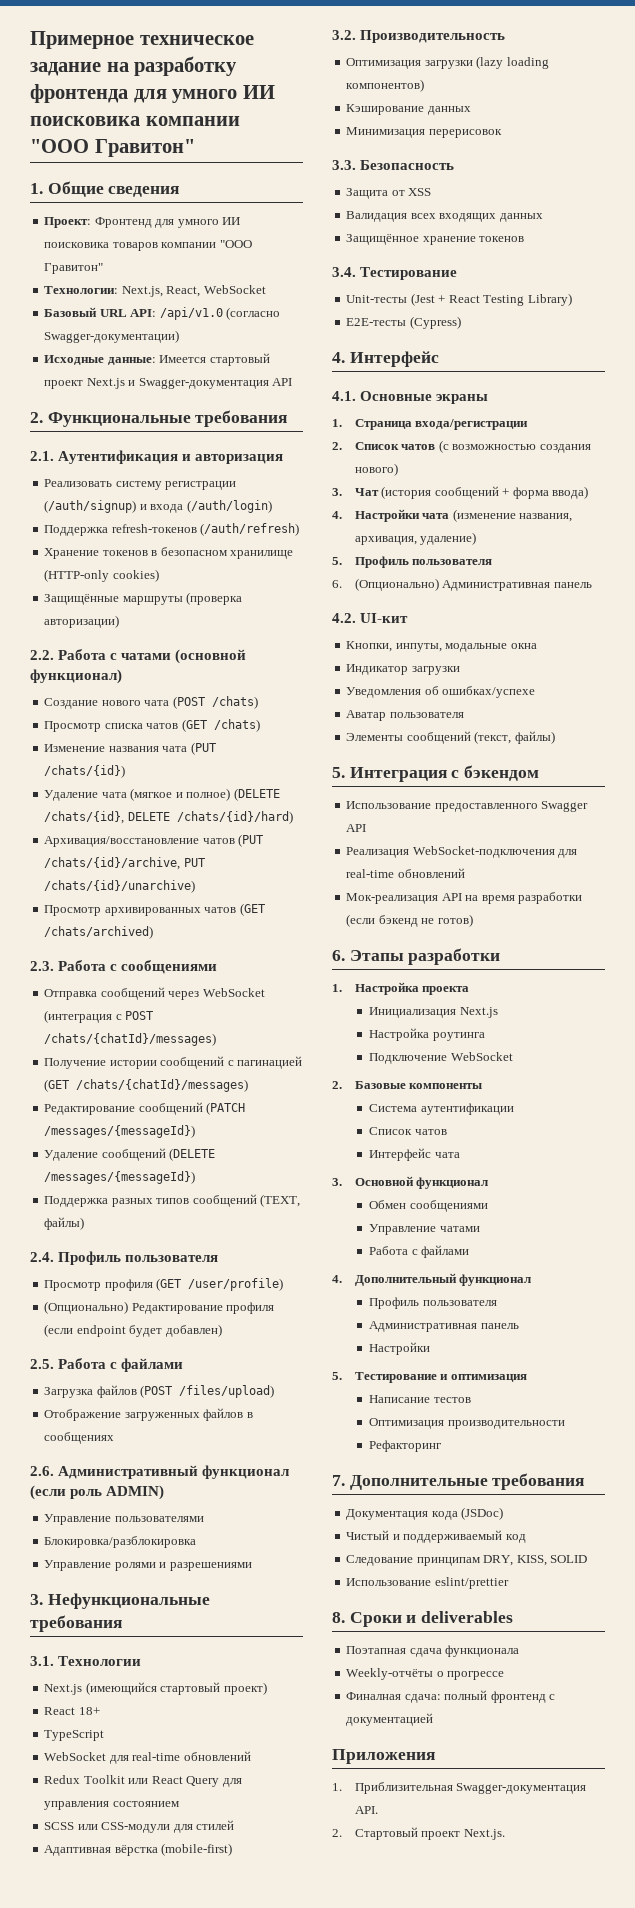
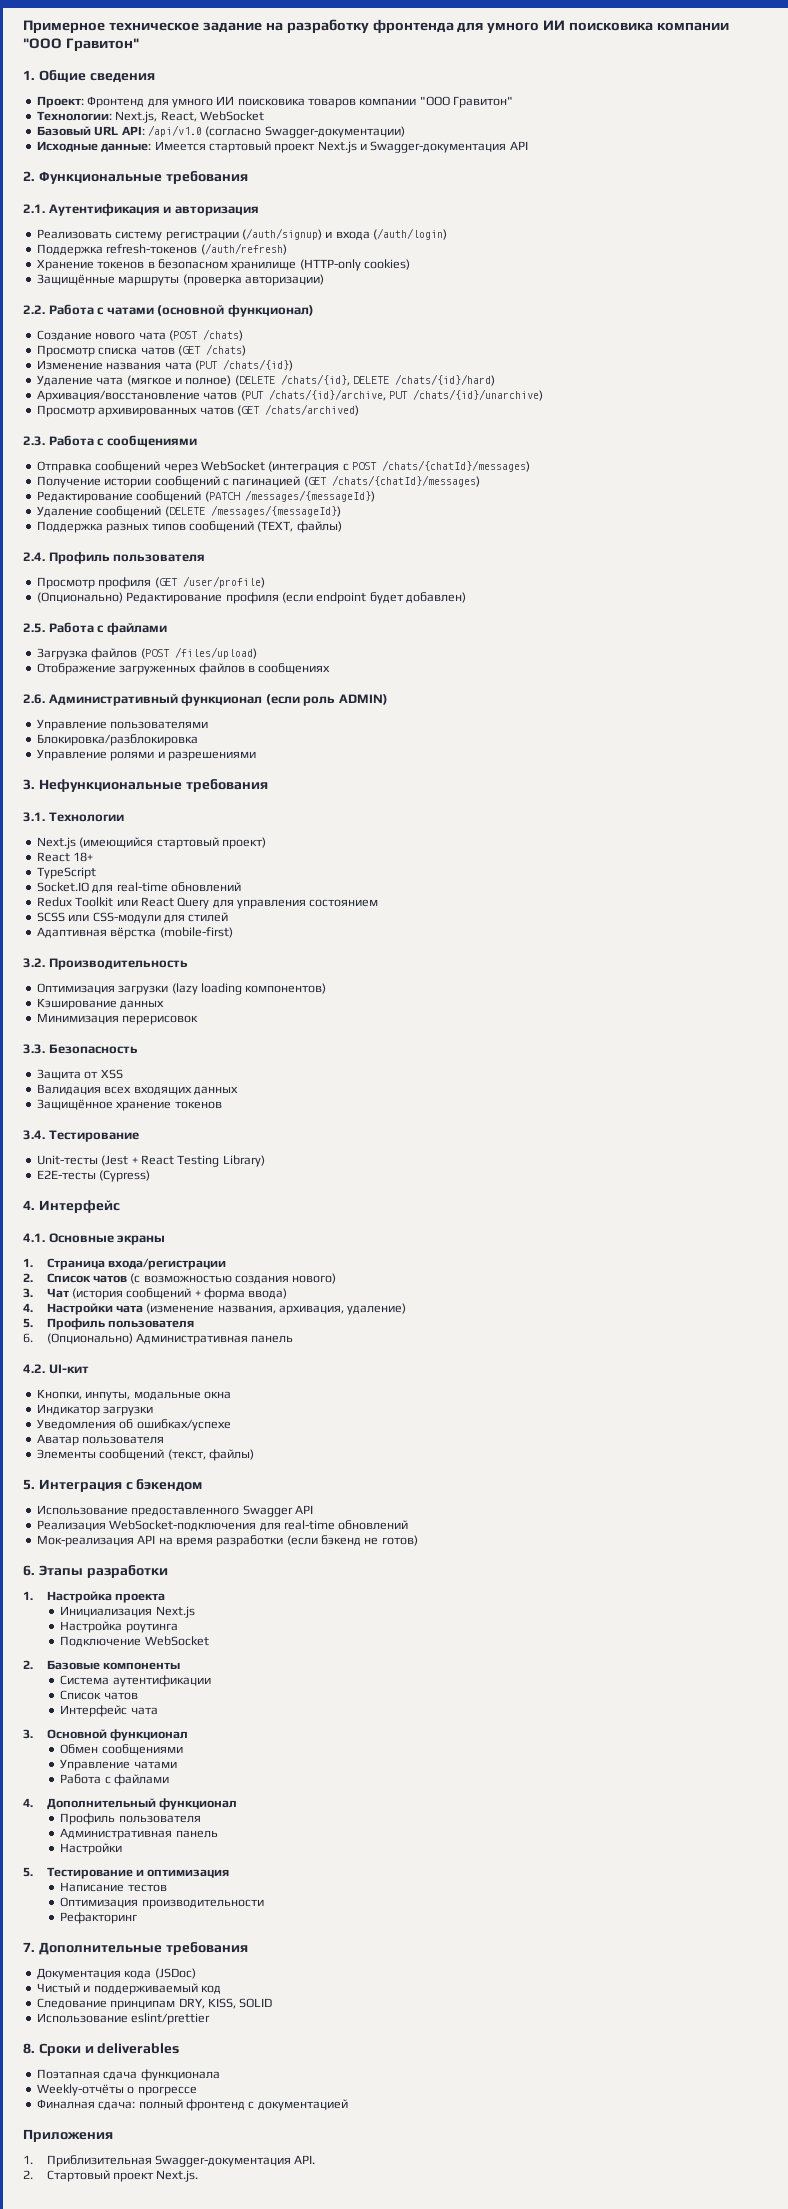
[44,1752,107,1761] WebSocket -> [36,882,89,892] Socket.IO

